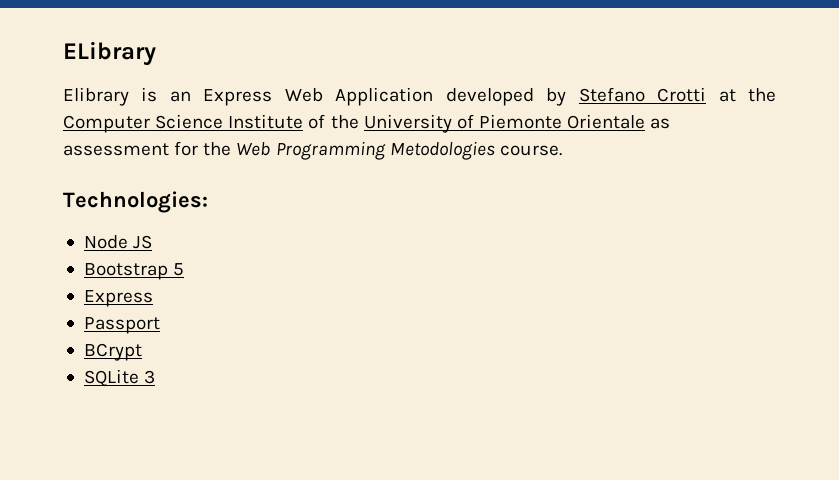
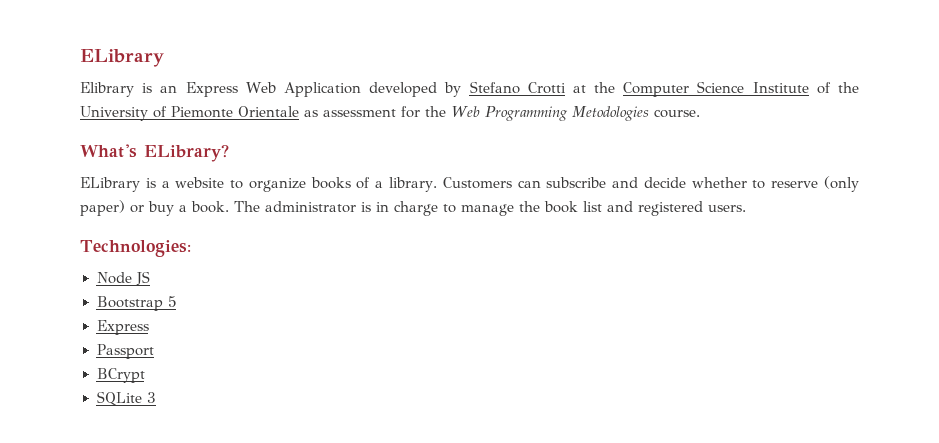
(562, 150) none -> [80,144,229,162] [80,176,860,192] [80,200,746,216] // What's ELibrary? // ELibrary is a website to organize books of a library. Customers can subscribe and decide whether to reserve (only paper) or buy a book. The administrator is in charge to manage the book list and registered users.

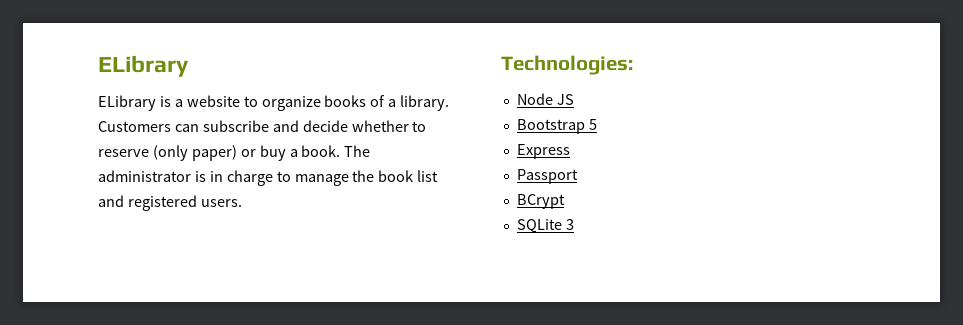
[80,49,164,67] [80,81,859,97] [80,106,700,121] [80,144,229,162] ELibrary // Elibrary is an Express Web Application developed by Stefano Crotti at the Computer Science Institute of the University of Piemonte Orientale as assessment for the Web Programming Metodologies course. // What's ELibrary? -> [98,55,189,77] ELibrary

